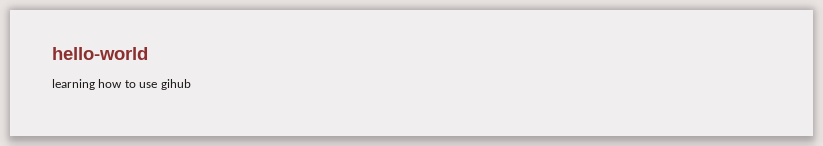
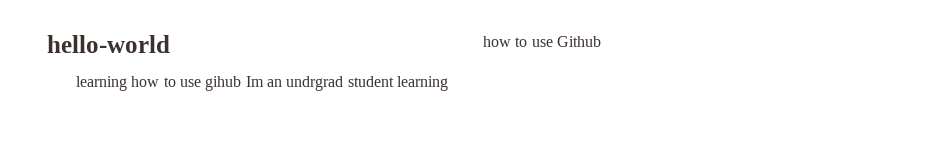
(191, 84) none -> [245,76,448,91] [483,36,601,47] Im an undrgrad student learning how to use Github

